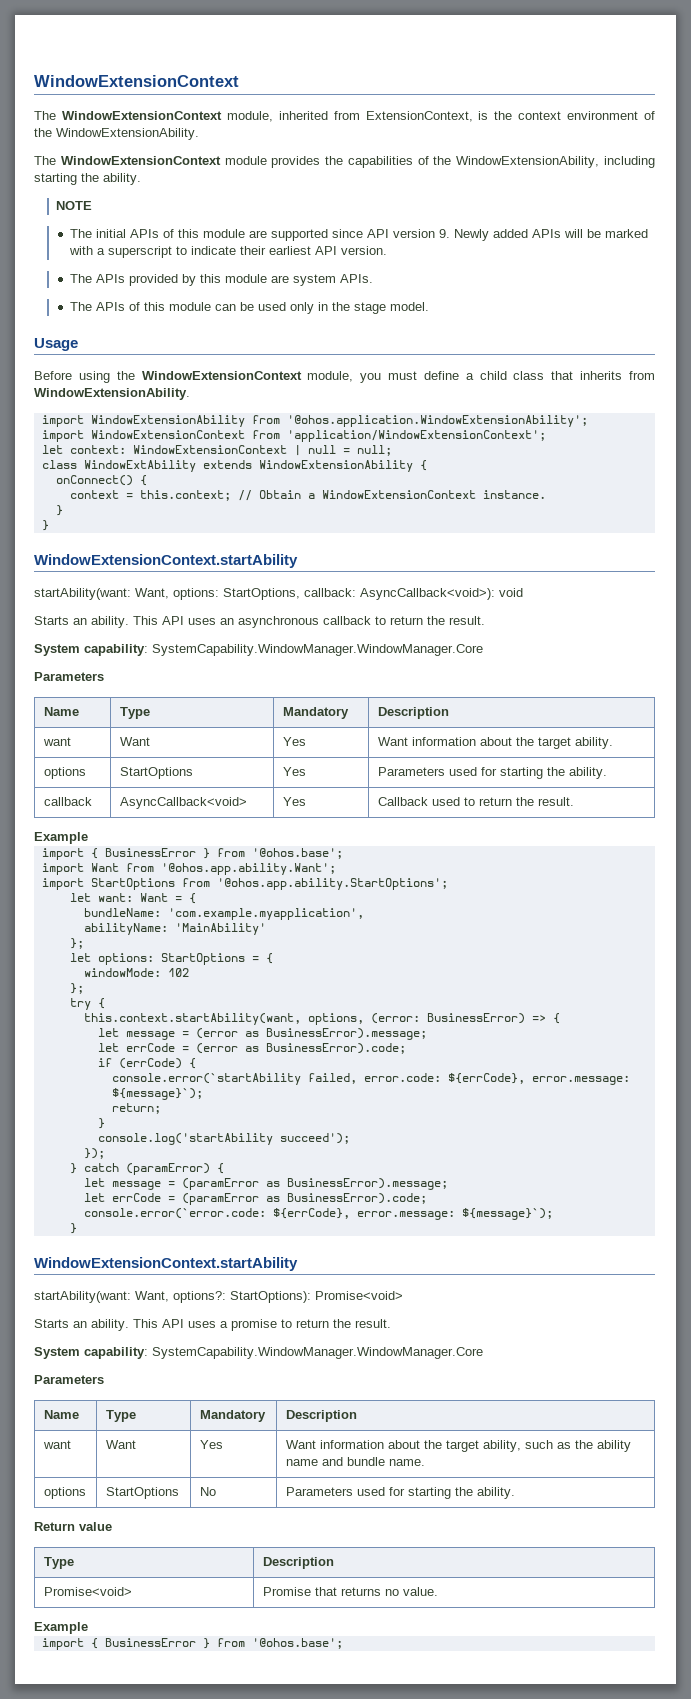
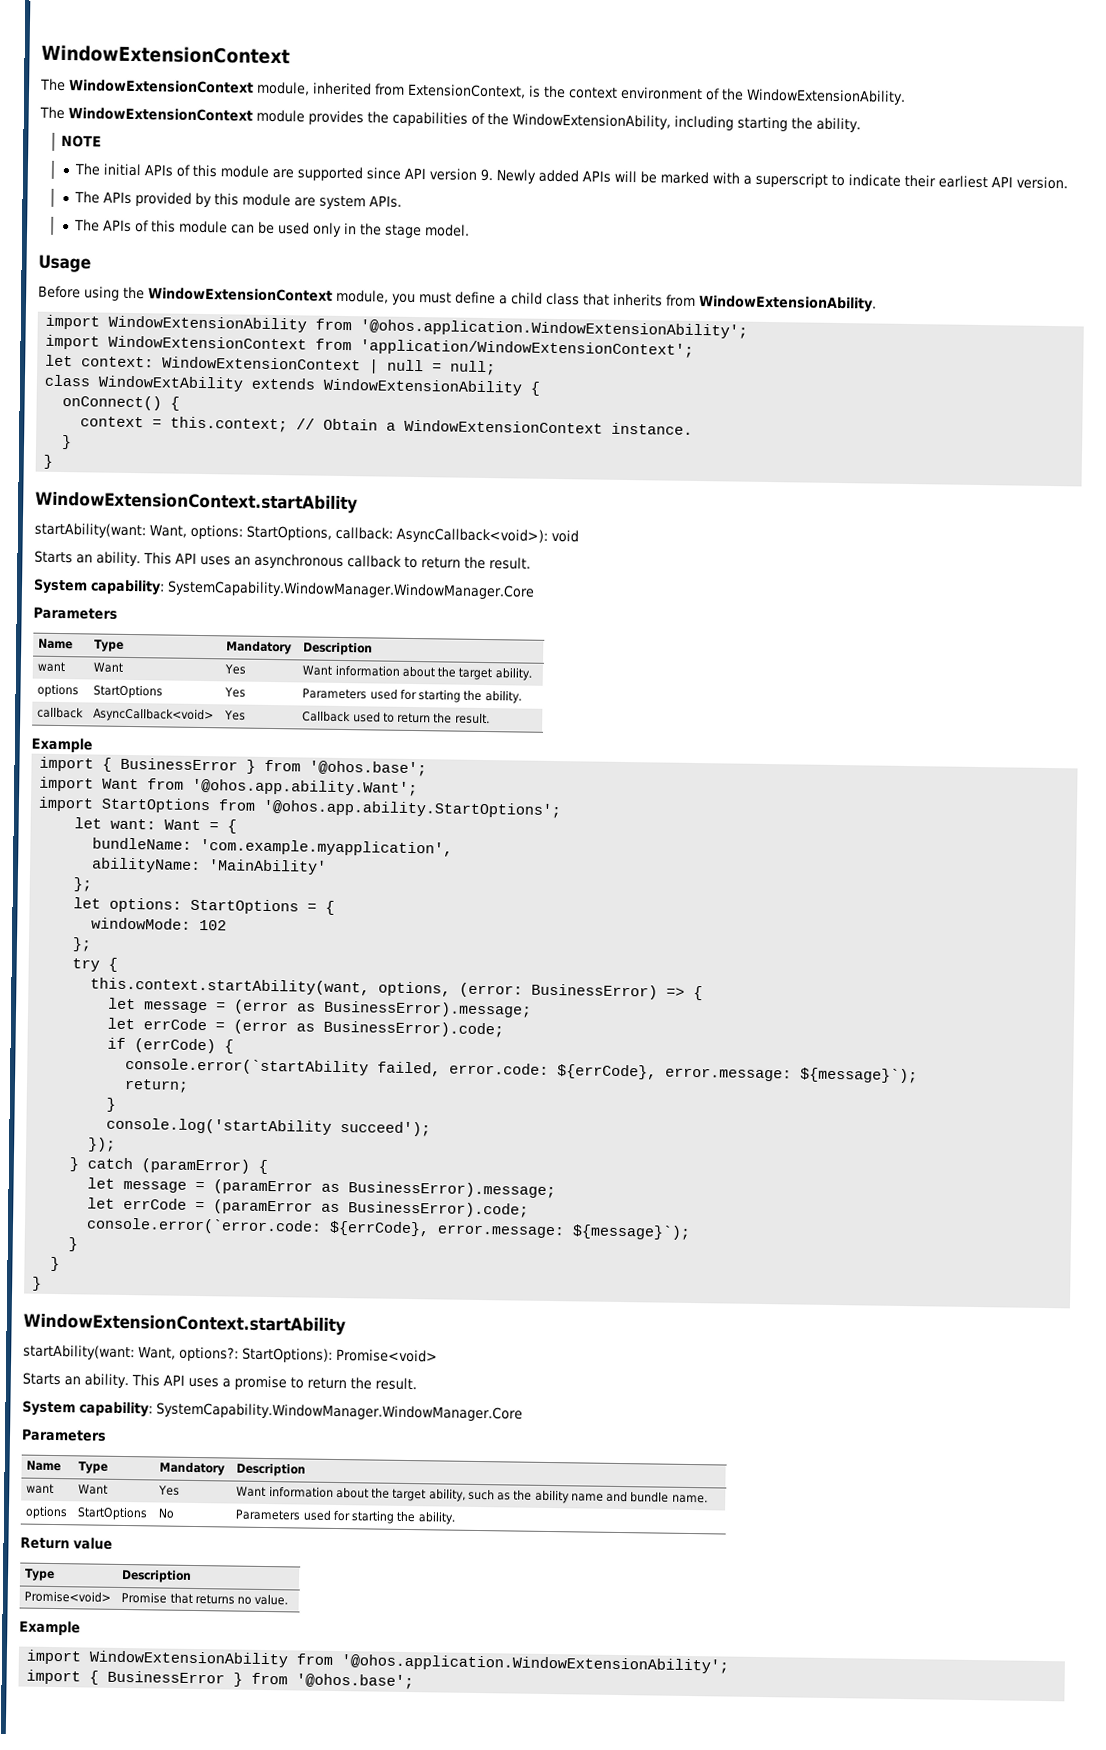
(77, 1228) none -> [50,1256,61,1272] [32,1276,43,1291] // } // }
(88, 1628) none -> [26,1649,730,1674] // import WindowExtensionAbility from '@ohos.application.WindowExtensionAbility';

